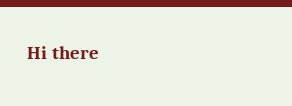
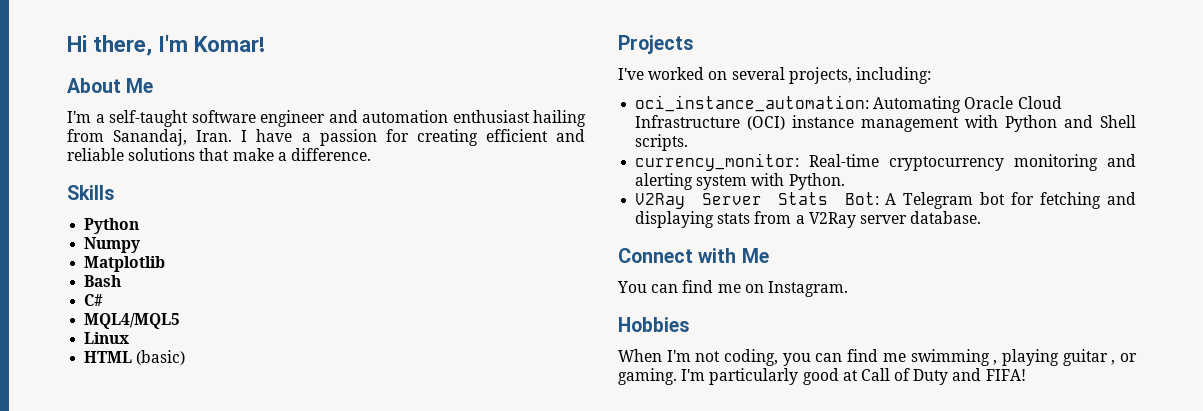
[51,46,99,59] there -> [93,35,265,56] [67,78,154,93] [67,110,586,127] [67,129,585,146] [67,148,371,161] [67,185,114,200] [84,218,140,234] [84,237,141,253] [84,256,166,272] [84,275,122,287] [84,294,104,306] [84,313,181,329] [84,332,130,344] [84,350,186,365] [618,35,693,54] [618,67,931,84] [635,95,1062,113] [635,115,1136,132] [635,134,689,151] [635,153,1136,171] [635,173,845,190] [635,192,1136,209] [635,211,982,228] [618,248,769,263] [617,280,848,297] [618,317,689,332] [618,349,1137,366] [618,368,1026,385] there, I'm Komar! // About Me // I'm a self-taught software engineer and automation enthusiast hailing from Sanandaj, Iran. I have a passion for creating efficient and reliable solutions that make a difference. // Skills // Python // Numpy // Matplotlib // Bash // C# // MQL4/MQL5 // Linux // HTML (basic) // Projects // I've worked on several projects, including: // oci_instance_automation: Automating Oracle Cloud Infrastructure (OCI) instance management with Python and Shell scripts. // currency_monitor: Real-time cryptocurrency monitoring and alerting system with Python. // V2Ray Server Stats Bot: A Telegram bot for fetching and displaying stats from a V2Ray server database. // Connect with Me // You can find me on Instagram. // Hobbies // When I'm not coding, you can find me swimming , playing guitar , or gaming. I'm particularly good at Call of Duty and FIFA!

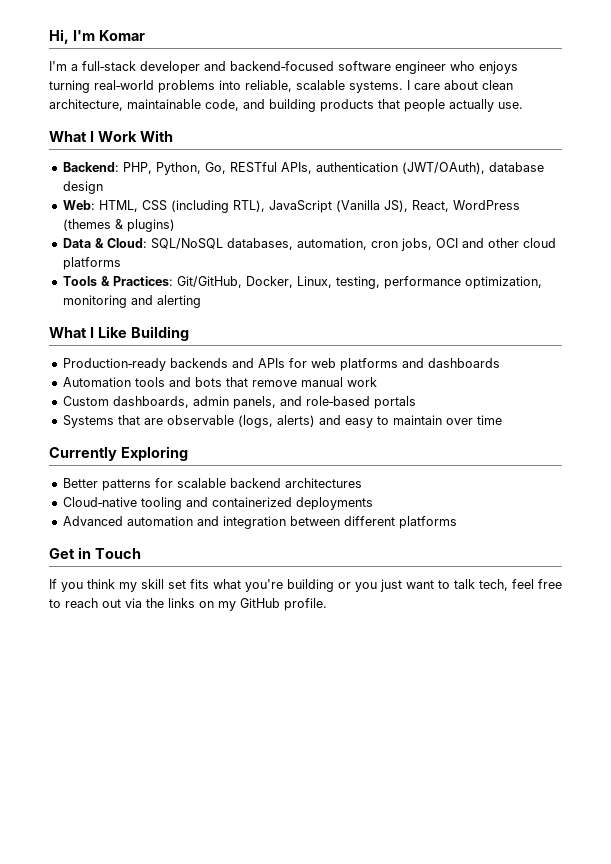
[67,35,265,56] [67,78,154,93] [67,110,586,127] [67,129,585,146] [67,148,371,161] [67,185,114,200] [84,218,140,234] [84,237,141,253] [84,256,166,272] [84,275,122,287] [84,294,104,306] [84,313,181,329] [84,332,130,344] [84,350,186,365] [618,35,693,54] [618,67,931,84] [635,95,1062,113] [635,115,1136,132] [635,134,689,151] [635,153,1136,171] [635,173,845,190] [635,192,1136,209] [635,211,982,228] [618,248,769,263] [617,280,848,297] [618,317,689,332] [618,349,1137,366] [618,368,1026,385] Hi there, I'm Komar! // About Me // I'm a self-taught software engineer and automation enthusiast hailing from Sanandaj, Iran. I have a passion for creating efficient and reliable solutions that make a difference. // Skills // Python // Numpy // Matplotlib // Bash // C# // MQL4/MQL5 // Linux // HTML (basic) // Projects // I've worked on several projects, including: // oci_instance_automation: Automating Oracle Cloud Infrastructure (OCI) instance management with Python and Shell scripts. // currency_monitor: Real-time cryptocurrency monitoring and alerting system with Python. // V2Ray Server Stats Bot: A Telegram bot for fetching and displaying stats from a V2Ray server database. // Connect with Me // You can find me on Instagram. // Hobbies // When I'm not coding, you can find me swimming , playing guitar , or gaming. I'm particularly good at Call of Duty and FIFA! -> [49,29,145,44] [49,61,518,74] [49,80,513,93] [49,99,523,112] [49,130,173,142] [62,162,544,175] [62,181,103,194] [62,200,520,213] [62,219,175,232] [62,238,556,251] [62,257,121,270] [62,276,542,289] [62,295,201,308] [49,326,189,341] [62,358,500,371] [62,377,377,387] [62,396,416,409] [62,415,502,428] [49,446,188,461] [62,478,362,491] [62,497,373,510] [62,516,457,529] [49,547,141,559] [49,579,562,592] [49,598,327,611] Hi, I'm Komar // I'm a full‑stack developer and backend‑focused software engineer who enjoys turning real‑world problems into reliable, scalable systems. I care about clean architecture, maintainable code, and building products that people actually use. // What I Work With // Backend: PHP, Python, Go, RESTful APIs, authentication (JWT/OAuth), database design // Web: HTML, CSS (including RTL), JavaScript (Vanilla JS), React, WordPress (themes & plugins) // Data & Cloud: SQL/NoSQL databases, automation, cron jobs, OCI and other cloud platforms // Tools & Practices: Git/GitHub, Docker, Linux, testing, performance optimization, monitoring and alerting // What I Like Building // Production‑ready backends and APIs for web platforms and dashboards // Automation tools and bots that remove manual work // Custom dashboards, admin panels, and role‑based portals // Systems that are observable (logs, alerts) and easy to maintain over time // Currently Exploring // Better patterns for scalable backend architectures // Cloud‑native tooling and containerized deployments // Advanced automation and integration between different platforms // Get in Touch // If you think my skill set fits what you're building or you just want to talk tech, feel free to reach out via the links on my GitHub profile.

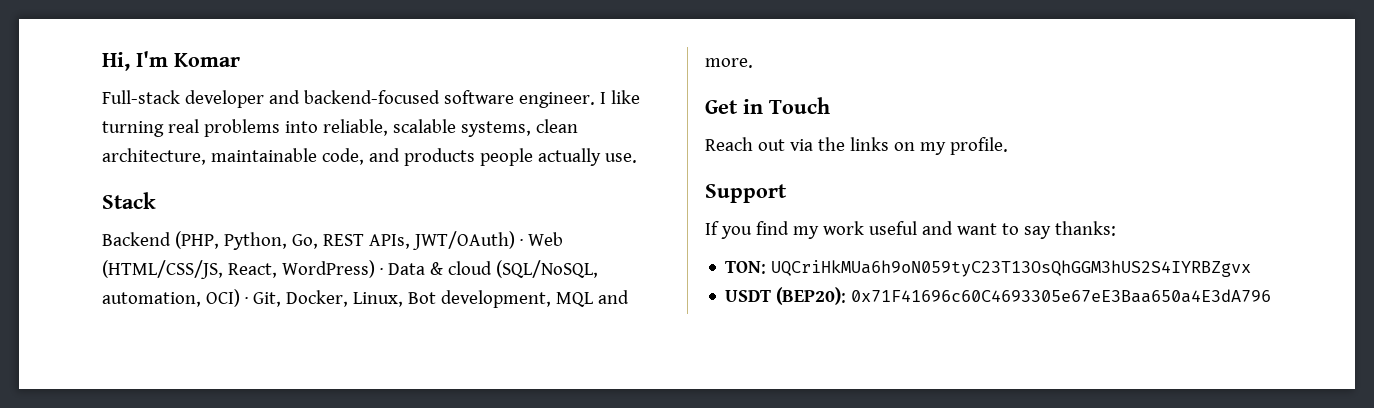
[49,61,136,71] I'm a full‑stack -> [102,90,180,104] Full‑stack
[395,61,518,74] [49,80,478,93] engineer who enjoys turning real‑world problems into reliable, scalable systems. I care about -> [518,90,640,108] [102,119,531,137] engineer. I like turning real problems into reliable, scalable systems,
[269,99,400,112] building products that -> [403,148,475,166] products
[49,130,173,142] [62,162,544,175] [62,181,103,194] [62,200,520,213] [62,219,175,232] [62,238,556,251] [62,257,121,270] [62,276,542,289] [62,295,201,308] [49,326,189,341] [62,358,500,371] [62,377,377,387] [62,396,416,409] [62,415,502,428] [49,446,188,461] [62,478,362,491] [62,497,373,510] [62,516,457,529] [49,547,141,559] [49,579,562,592] [49,598,98,608] What I Work With // Backend: PHP, Python, Go, RESTful APIs, authentication (JWT/OAuth), database design // Web: HTML, CSS (including RTL), JavaScript (Vanilla JS), React, WordPress (themes & plugins) // Data & Cloud: SQL/NoSQL databases, automation, cron jobs, OCI and other cloud platforms // Tools & Practices: Git/GitHub, Docker, Linux, testing, performance optimization, monitoring and alerting // What I Like Building // Production‑ready backends and APIs for web platforms and dashboards // Automation tools and bots that remove manual work // Custom dashboards, admin panels, and role‑based portals // Systems that are observable (logs, alerts) and easy to maintain over time // Currently Exploring // Better patterns for scalable backend architectures // Cloud‑native tooling and containerized deployments // Advanced automation and integration between different platforms // Get in Touch // If you think my skill set fits what you're building or you just want to talk tech, feel free to reach -> [102,192,156,209] [102,231,563,250] [102,260,598,279] [102,289,629,308] [705,58,753,68] [705,97,830,114] [705,137,753,151] Stack // Backend (PHP, Python, Go, REST APIs, JWT/OAuth) · Web (HTML/CSS/JS, React, WordPress) · Data & cloud (SQL/NoSQL, automation, OCI) · Git, Docker, Linux, Bot development, MQL and more. // Get in Touch // Reach
[240,598,280,608] GitHub -> (946, 148) none
(327, 604) none -> [705,184,787,203] [705,221,1116,239] [725,260,1252,277] [725,287,1272,305] // Support // If you find my work useful and want to say thanks: // TON: UQCriHkMUa6h9oN059tyC23T13OsQhGGM3hUS2S4IYRBZgvx // USDT (BEP20): 0x71F41696c60C4693305e67eE3Baa650a4E3dA796

